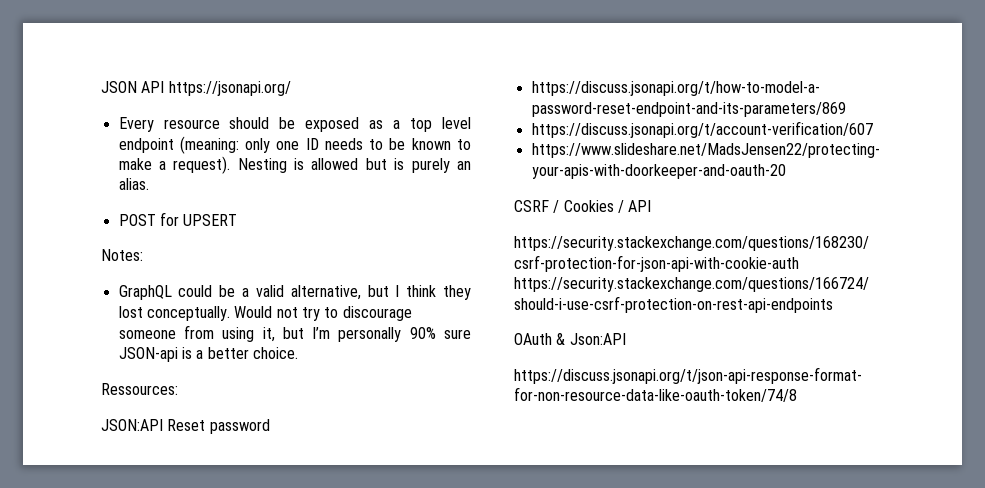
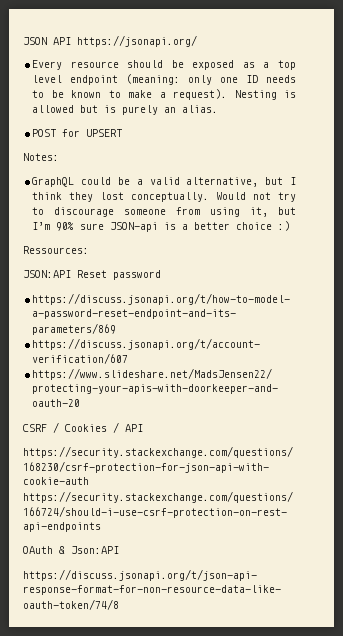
[338,327,402,342] personally -> (51, 226) none
[252,347,298,359] choice. -> [236,221,291,231] choice :)

